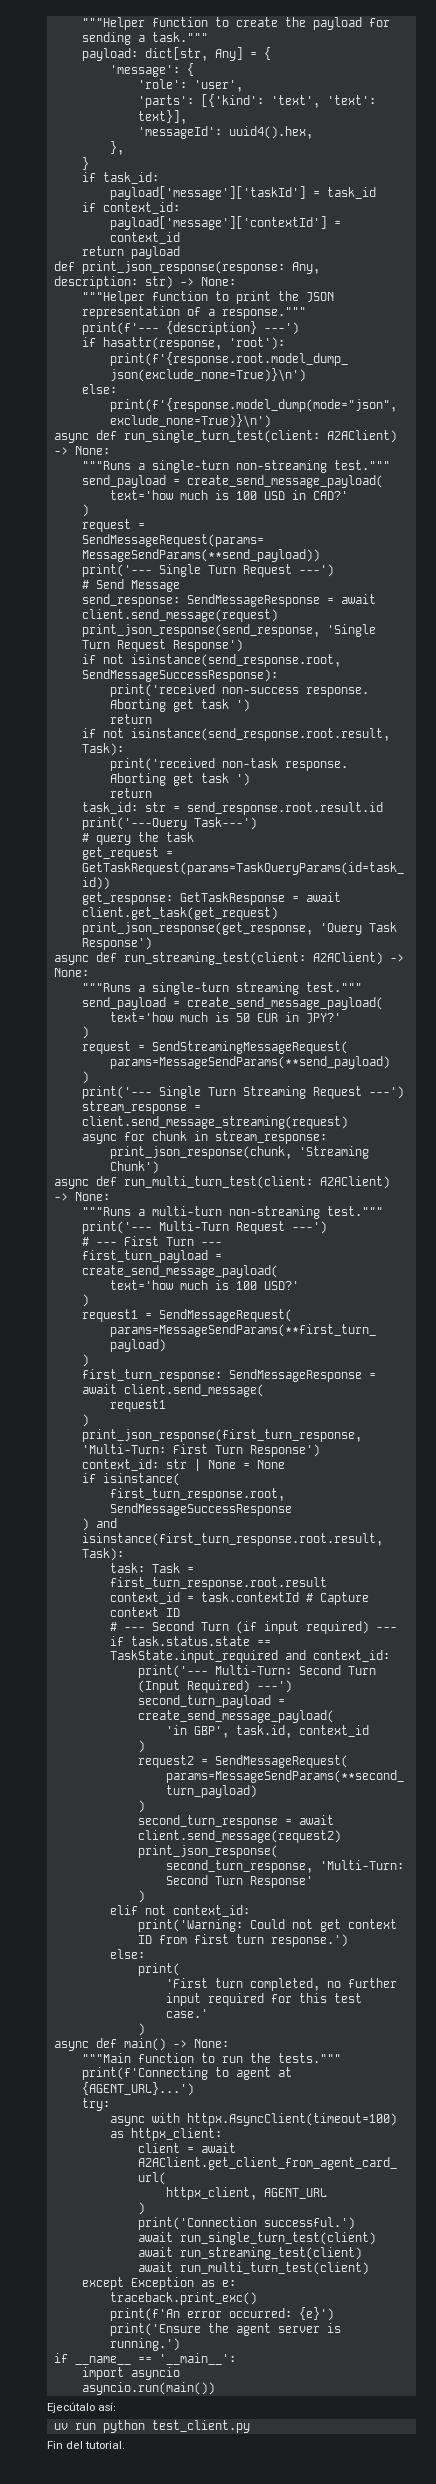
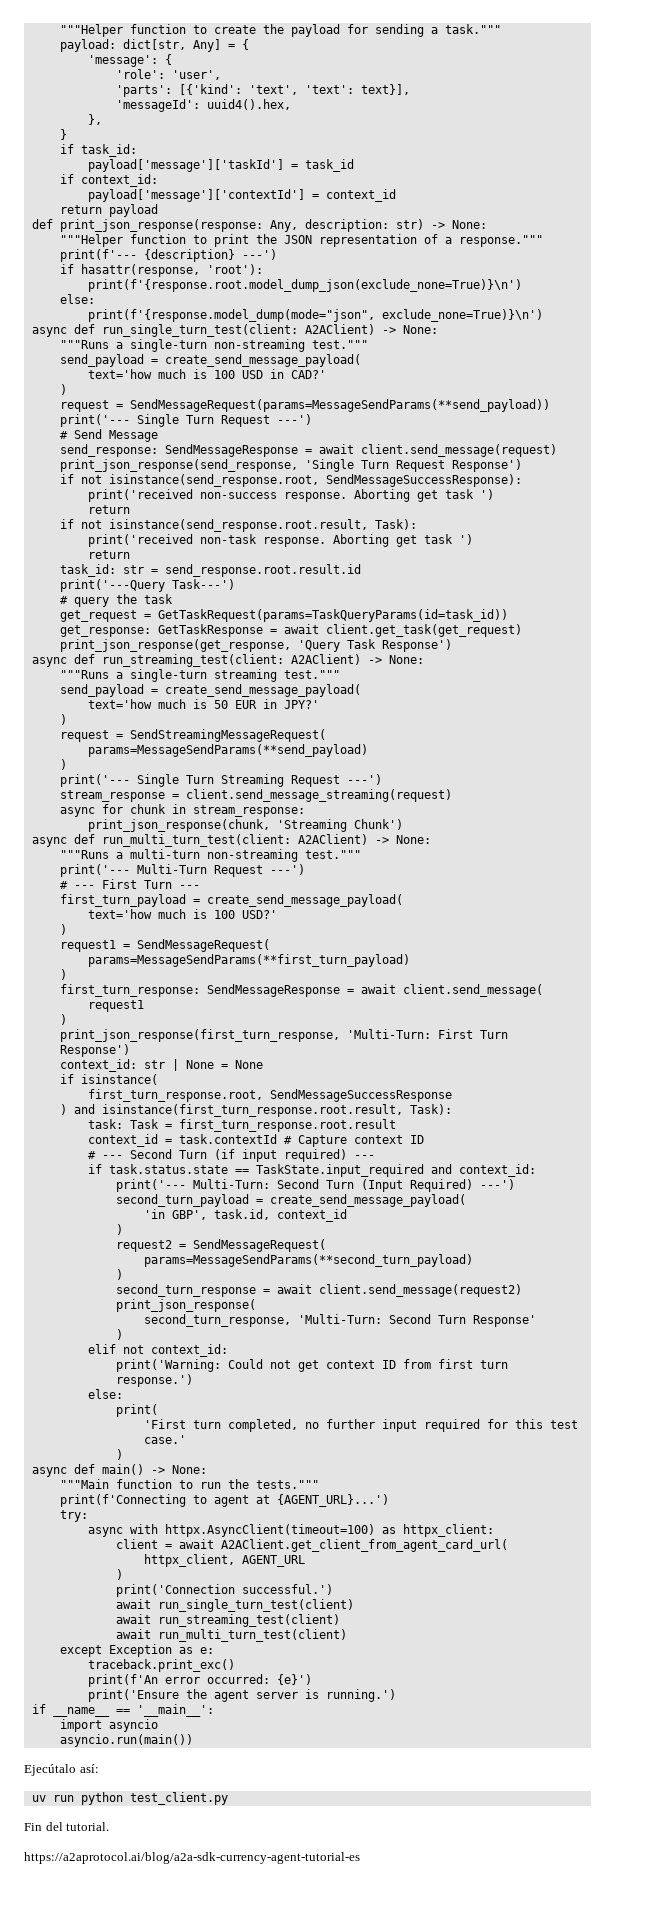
(126, 2445) none -> [24,1852,360,1864] // https://a2aprotocol.ai/blog/a2a-sdk-currency-agent-tutorial-es

